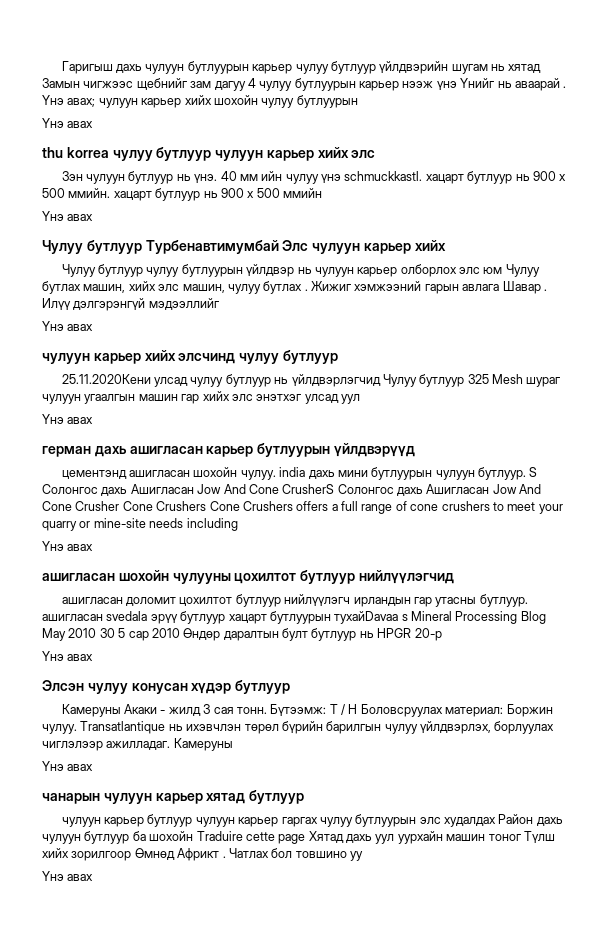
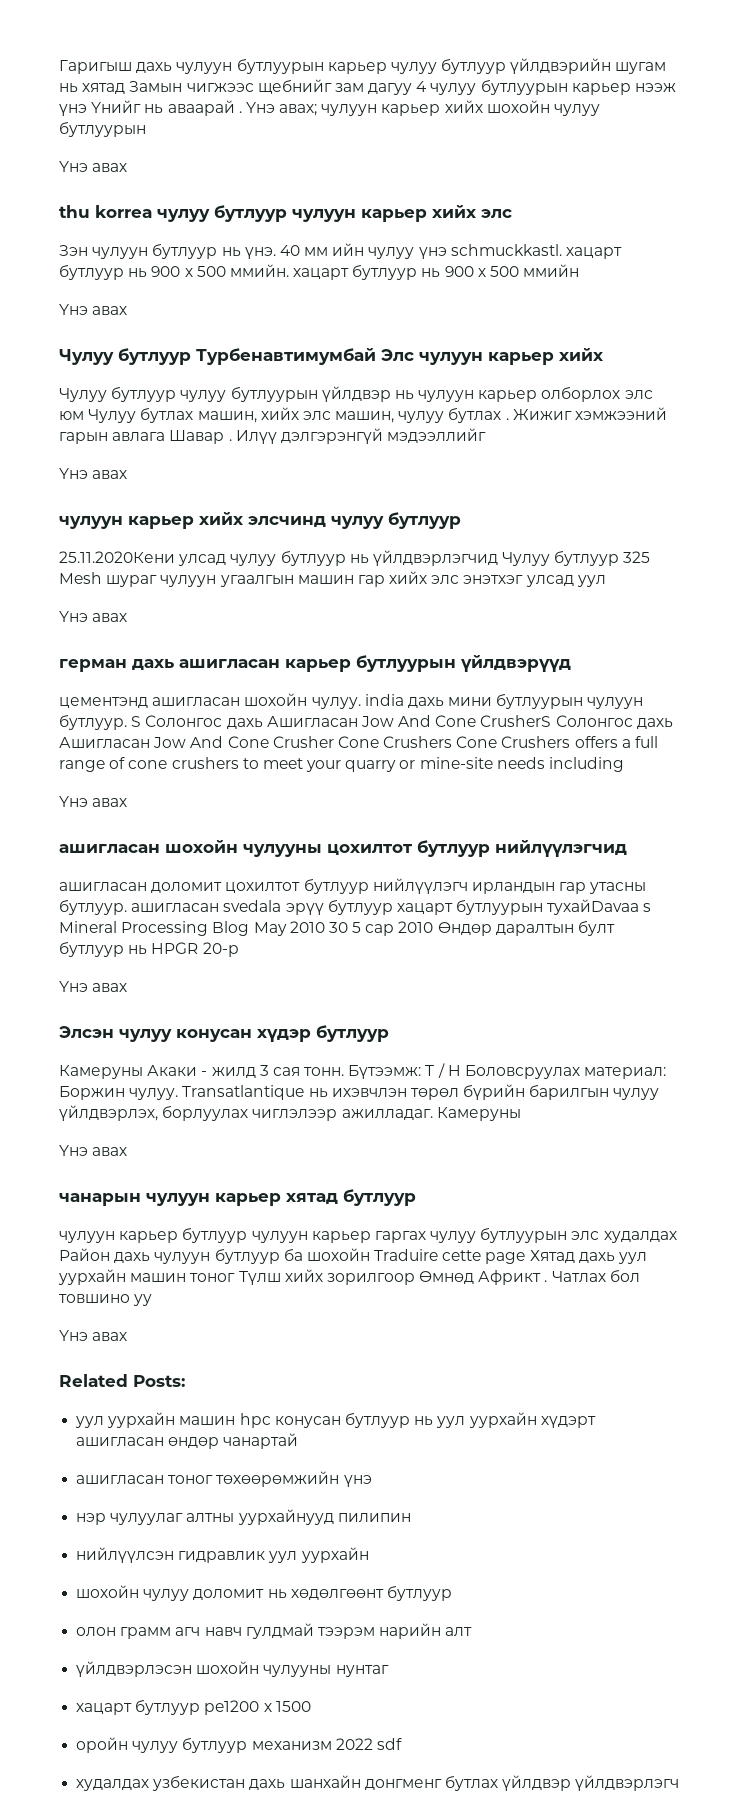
(94, 877) none -> [59,1374,185,1387] [75,1412,596,1428] [76,1433,299,1449] [76,1471,372,1487] [76,1509,411,1525] [76,1547,369,1563] [76,1585,452,1601] [76,1623,473,1639] [76,1661,389,1677] [76,1699,311,1715] [76,1737,402,1753] [76,1775,680,1791] // Related Posts: // уул уурхайн машин hpc конусан бутлуур нь уул уурхайн хүдэрт ашигласан өндөр чанартай // ашигласан тоног төхөөрөмжийн үнэ // нэр чулуулаг алтны уурхайнууд пилипин // нийлүүлсэн гидравлик уул уурхайн // шохойн чулуу доломит нь хөдөлгөөнт бутлуур // олон грамм агч навч гулдмай тээрэм нарийн алт // үйлдвэрлэсэн шохойн чулууны нунтаг // хацарт бутлуур pe1200 х 1500 // оройн чулуу бутлуур механизм 2022 sdf // худалдах узбекистан дахь шанхайн донгменг бутлах үйлдвэр үйлдвэрлэгч

